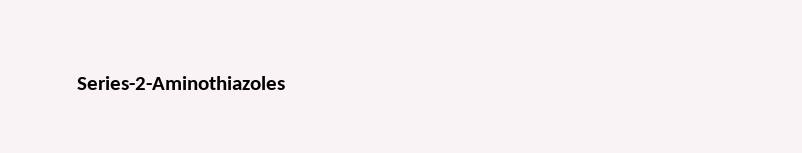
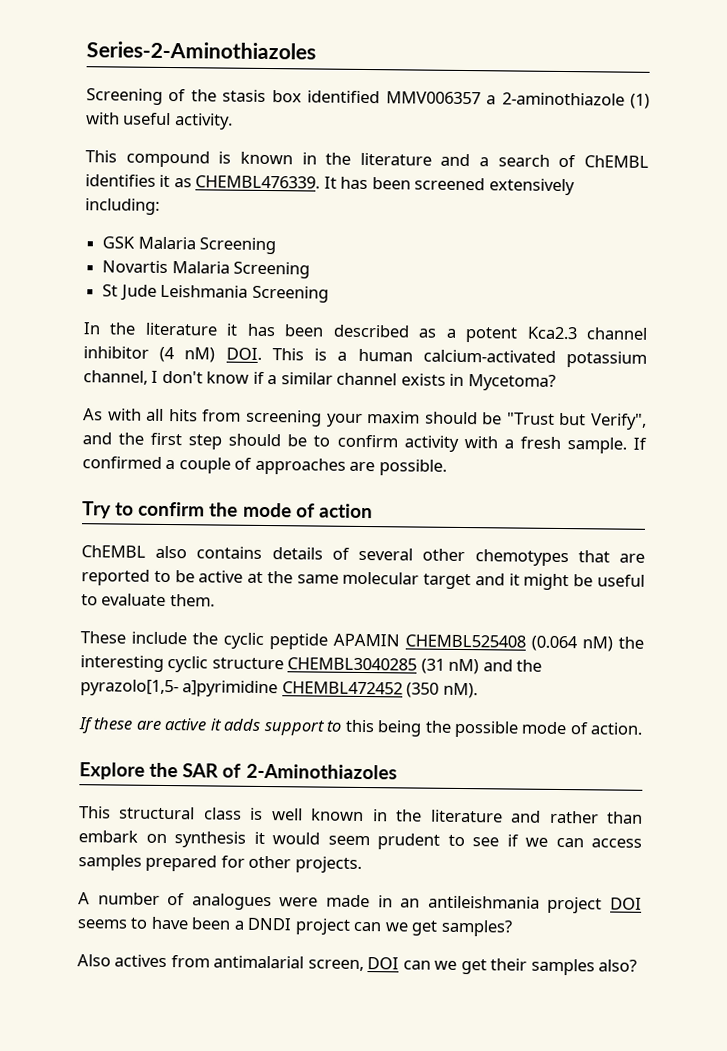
(285, 83) none -> [86,88,650,109] [86,112,233,130] [85,150,649,168] [85,174,575,196] [85,198,160,215] [102,236,277,255] [102,260,311,279] [102,284,329,303] [83,322,648,343] [83,346,647,368] [83,370,556,391] [83,408,647,430] [82,432,648,454] [82,456,447,476] [82,501,373,519] [81,545,645,567] [81,569,645,591] [81,593,215,607] [80,631,644,652] [80,655,543,675] [80,679,478,699] [78,717,644,738] [79,762,397,780] [79,806,643,824] [78,830,642,850] [78,854,362,873] [78,892,643,914] [77,916,513,937] [77,954,638,976] // Screening of the stasis box identified MMV006357 a 2-aminothiazole (1) with useful activity. // This compound is known in the literature and a search of ChEMBL identifies it as CHEMBL476339. It has been screened extensively including: // GSK Malaria Screening // Novartis Malaria Screening // St Jude Leishmania Screening // In the literature it has been described as a potent Kca2.3 channel inhibitor (4 nM) DOI. This is a human calcium-activated potassium channel, I don't know if a similar channel exists in Mycetoma? // As with all hits from screening your maxim should be "Trust but Verify", and the first step should be to confirm activity with a fresh sample. If confirmed a couple of approaches are possible. // Try to confirm the mode of action // ChEMBL also contains details of several other chemotypes that are reported to be active at the same molecular target and it might be useful to evaluate them. // These include the cyclic peptide APAMIN CHEMBL525408 (0.064 nM) the interesting cyclic structure CHEMBL3040285 (31 nM) and the pyrazolo[1,5‐ a]pyrimidine CHEMBL472452 (350 nM). // If these are active it adds support to this being the possible mode of action. // Explore the SAR of 2-Aminothiazoles // This structural class is well known in the literature and rather than embark on synthesis it would seem prudent to see if we can access samples prepared for other projects. // A number of analogues were made in an antileishmania project DOI seems to have been a DNDI project can we get samples? // Also actives from antimalarial screen, DOI can we get their samples also?

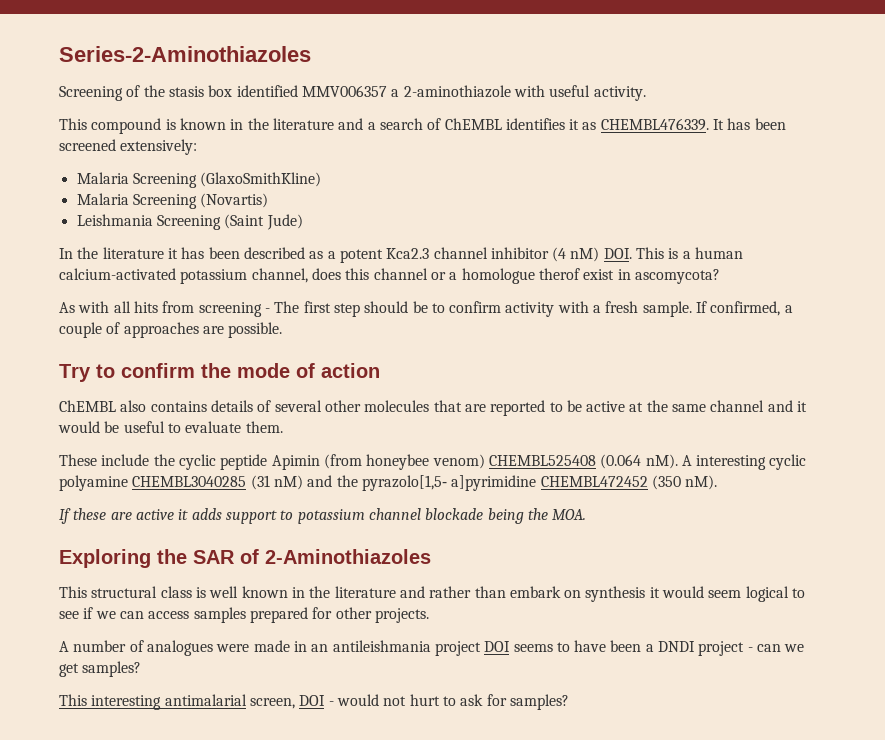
[630,93,650,109] (1) -> (511, 91) none
[488,178,575,196] [85,198,160,215] [102,236,277,255] [102,260,311,279] [102,284,157,301] extensively including: // GSK Malaria Screening // Novartis Malaria Screening // St Jude -> [120,139,198,155] [76,172,322,188] [76,193,269,209] extensively: // Malaria Screening (GlaxoSmithKline) // Malaria Screening (Novartis) //
(329, 294) none -> [224,214,303,230] (Saint Jude)
[151,370,556,391] I don't know if a similar channel exists in Mycetoma? -> [311,268,720,284] does this channel or a homologue therof exist in ascomycota?
[325,411,647,430] [82,432,145,445] your maxim should be "Trust but Verify", and the -> [264,301,300,313] - The
[82,456,162,469] confirmed -> [710,301,781,316] confirmed,
[474,549,569,567] chemotypes -> [364,400,430,412] molecules
[342,571,472,590] molecular target -> [710,400,765,412] channel
[523,573,570,591] might -> [58,421,100,433] would
[333,633,644,652] APAMIN CHEMBL525408 (0.064 nM) the -> [271,454,692,470] Apimin (from honeybee venom) CHEMBL525408 (0.064 nM). A
[211,657,284,670] structure -> [59,475,128,491] polyamine
[344,719,644,738] [79,762,145,780] this being the possible mode of action. // Explore -> [297,508,587,524] [59,549,151,568] potassium channel blockade being the MOA. // Exploring
[377,833,440,850] prudent -> [745,586,789,602] logical
(351, 926) none -> [747,647,753,652] -
[77,954,638,976] Also actives from antimalarial screen, DOI can we get their samples also? -> [59,694,569,710] This interesting antimalarial screen, DOI - would not hurt to ask for samples?

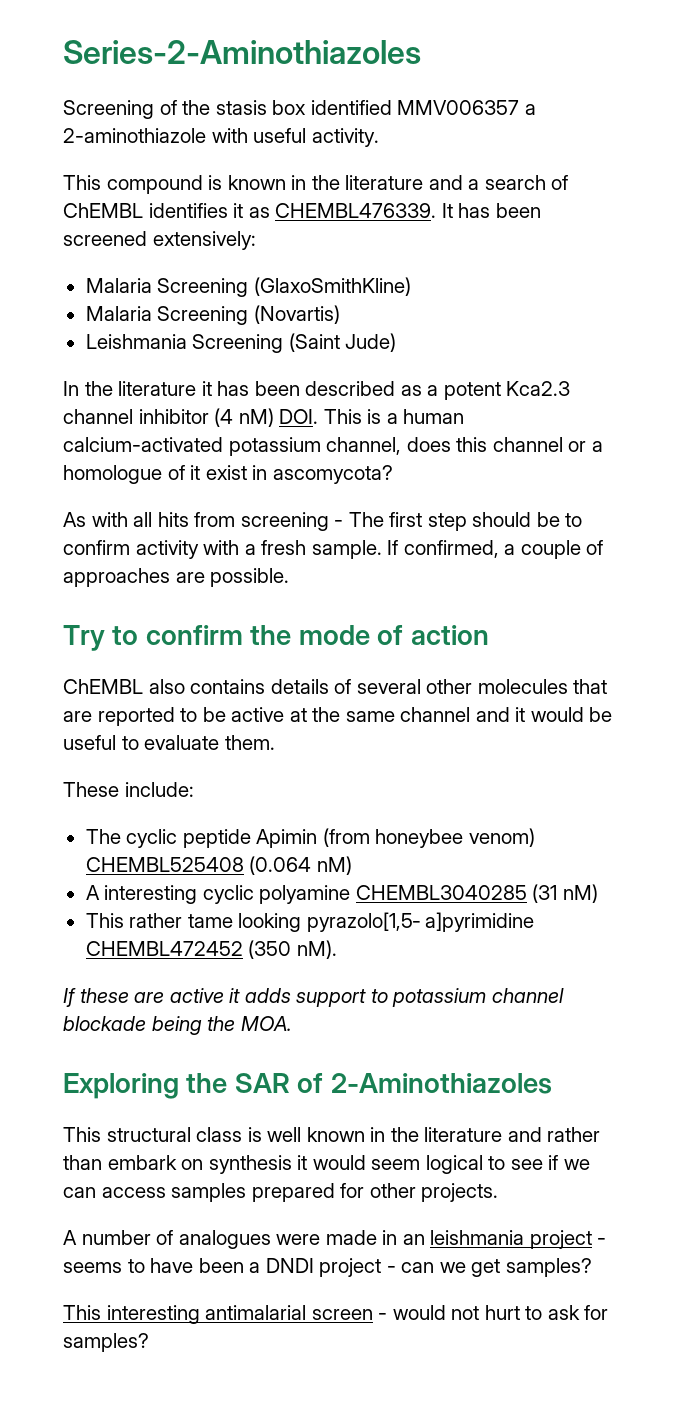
[538,268,580,280] therof -> [167,465,201,480] of it
[101,454,175,466] include the -> [124,782,194,797] [85,829,121,844] include: // The
[645,454,678,469] nM). -> [316,856,352,875] nM) //
[307,475,358,487] and the -> [85,913,302,932] // This rather tame looking
[332,640,511,656] antileishmania project DOI -> [430,1230,607,1249] leishmania project -
[249,695,326,709] screen, DOI -> [311,1309,373,1320] screen

